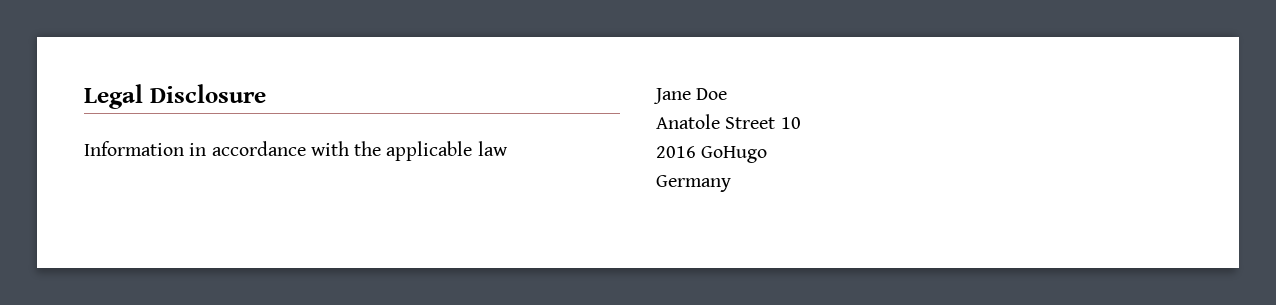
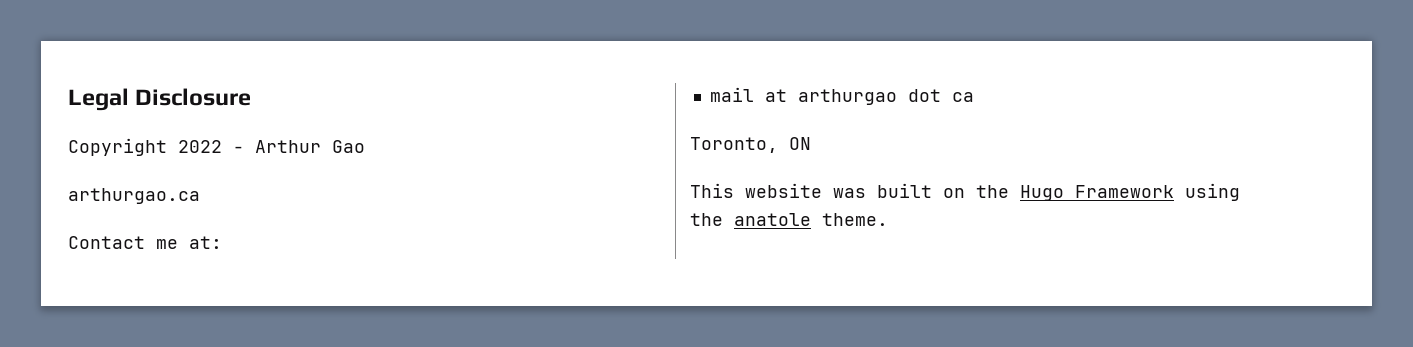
[84,141,508,161] [653,88,728,104] [656,114,801,129] [656,146,768,163] [656,175,731,192] Information in accordance with the applicable law // Jane Doe // Anatole Street 10 // 2016 GoHugo // Germany -> [68,138,365,156] [68,188,200,204] [68,236,222,249] [709,87,974,105] [690,137,811,153] [690,183,1240,201] [690,213,888,226] Copyright 2022 - Arthur Gao // arthurgao.ca // Contact me at: // mail at arthurgao dot ca // Toronto, ON // This website was built on the Hugo Framework using the anatole theme.

